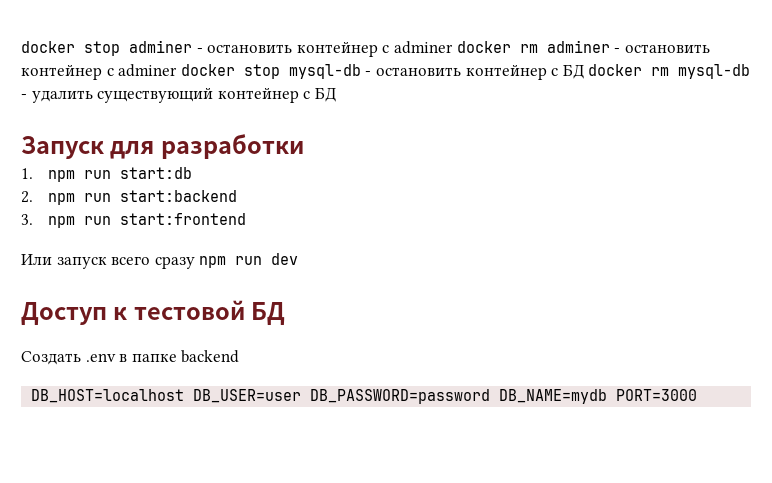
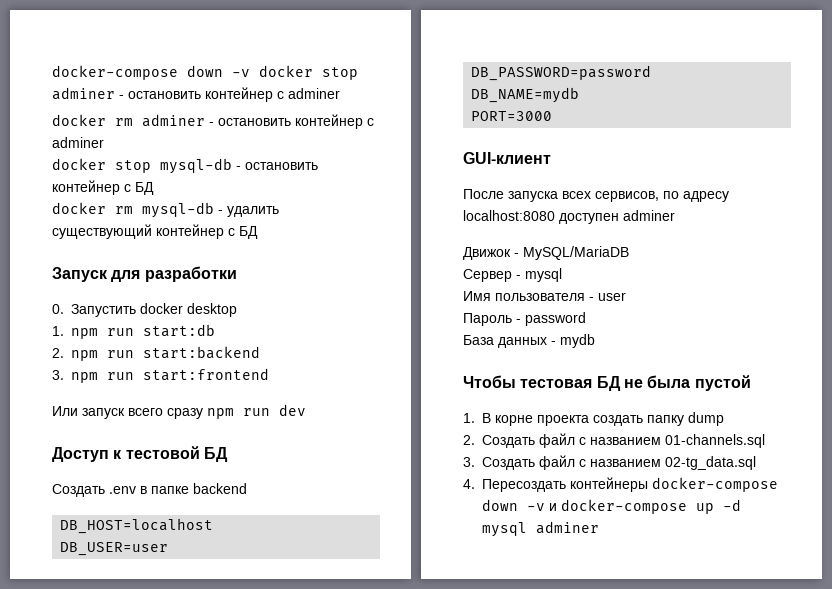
(21, 47) none -> [52,65,250,80] docker-compose down -v
(453, 47) none -> (340, 93) //
(178, 70) none -> (104, 142) //
(584, 71) none -> (154, 188) //
(304, 146) none -> [52,303,237,317] // 0. Запустить docker desktop
(185, 396) none -> (214, 526) //
(302, 396) none -> (169, 549) //
(491, 396) none -> (652, 73) //
(608, 396) none -> (580, 95) //
(698, 395) none -> [463,152,551,164] [463,189,729,202] [463,210,675,224] [463,246,629,260] [463,268,562,282] [463,291,626,301] [463,312,586,326] [463,334,595,348] [463,375,751,391] [463,412,724,426] [463,433,765,448] [463,455,756,470] [463,477,778,492] [482,499,741,514] [482,521,599,537] // GUI-клиент // После запуска всех сервисов, по адресу localhost:8080 доступен adminer // Движок - MySQL/MariaDB // Сервер - mysql // Имя пользователя - user // Пароль - password // База данных - mydb // Чтобы тестовая БД не была пустой // 1. В корне проекта создать папку dump // 2. Создать файл с названием 01-channels.sql // 3. Создать файл с названием 02-tg_data.sql // 4. Пересоздать контейнеры docker-compose down -v и docker-compose up -d mysql adminer

